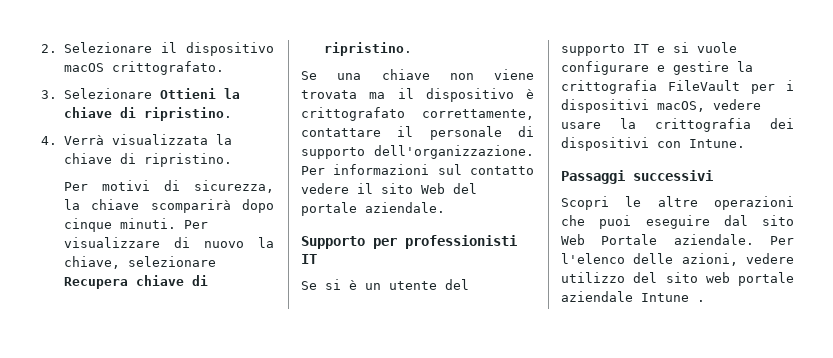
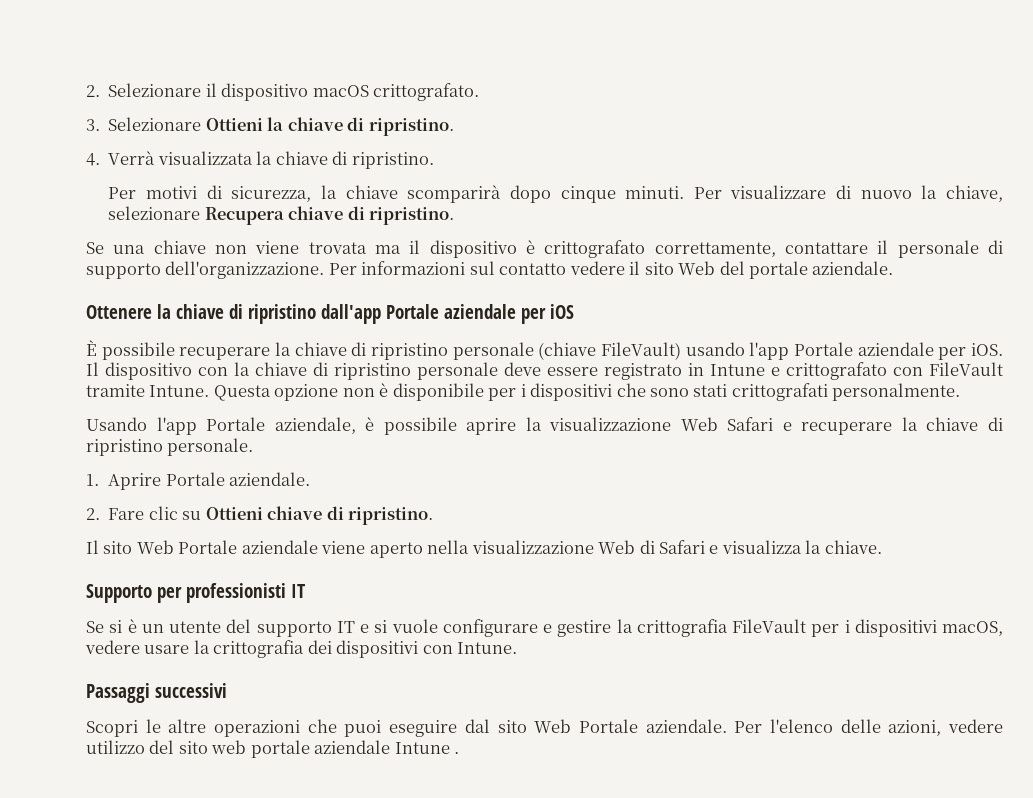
(445, 207) none -> [86,304,574,324] [86,340,1003,360] [86,362,1003,380] [86,383,961,401] [86,417,1003,435] [86,438,254,456] [86,472,311,490] [86,506,434,525] [86,540,882,558] // Ottenere la chiave di ripristino dall'app Portale aziendale per iOS // È possibile recuperare la chiave di ripristino personale (chiave FileVault) usando l'app Portale aziendale per iOS. Il dispositivo con la chiave di ripristino personale deve essere registrato in Intune e crittografato con FileVault tramite Intune. Questa opzione non è disponibile per i dispositivi che sono stati crittografati personalmente. // Usando l'app Portale aziendale, è possibile aprire la visualizzazione Web Safari e recuperare la chiave di ripristino personale. // 1. Aprire Portale aziendale. // 2. Fare clic su Ottieni chiave di ripristino. // Il sito Web Portale aziendale viene aperto nella visualizzazione Web di Safari e visualizza la chiave.

